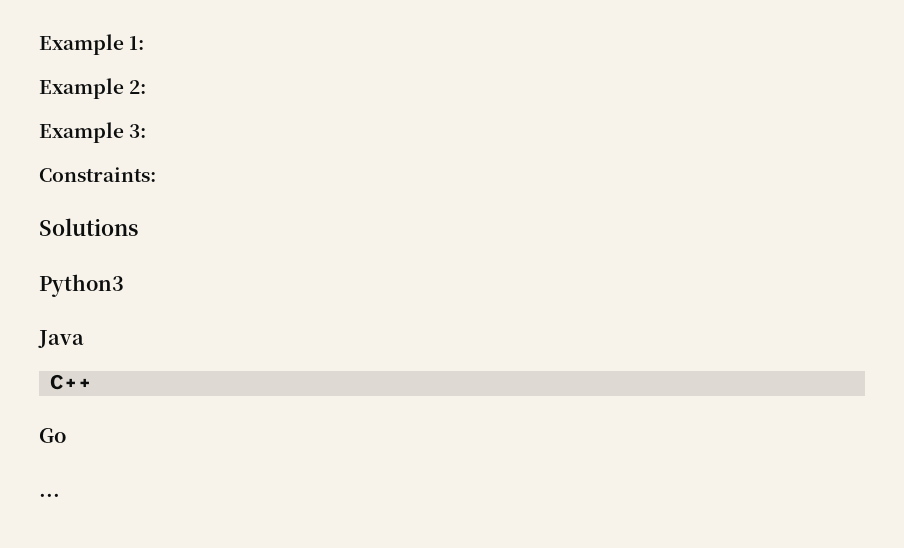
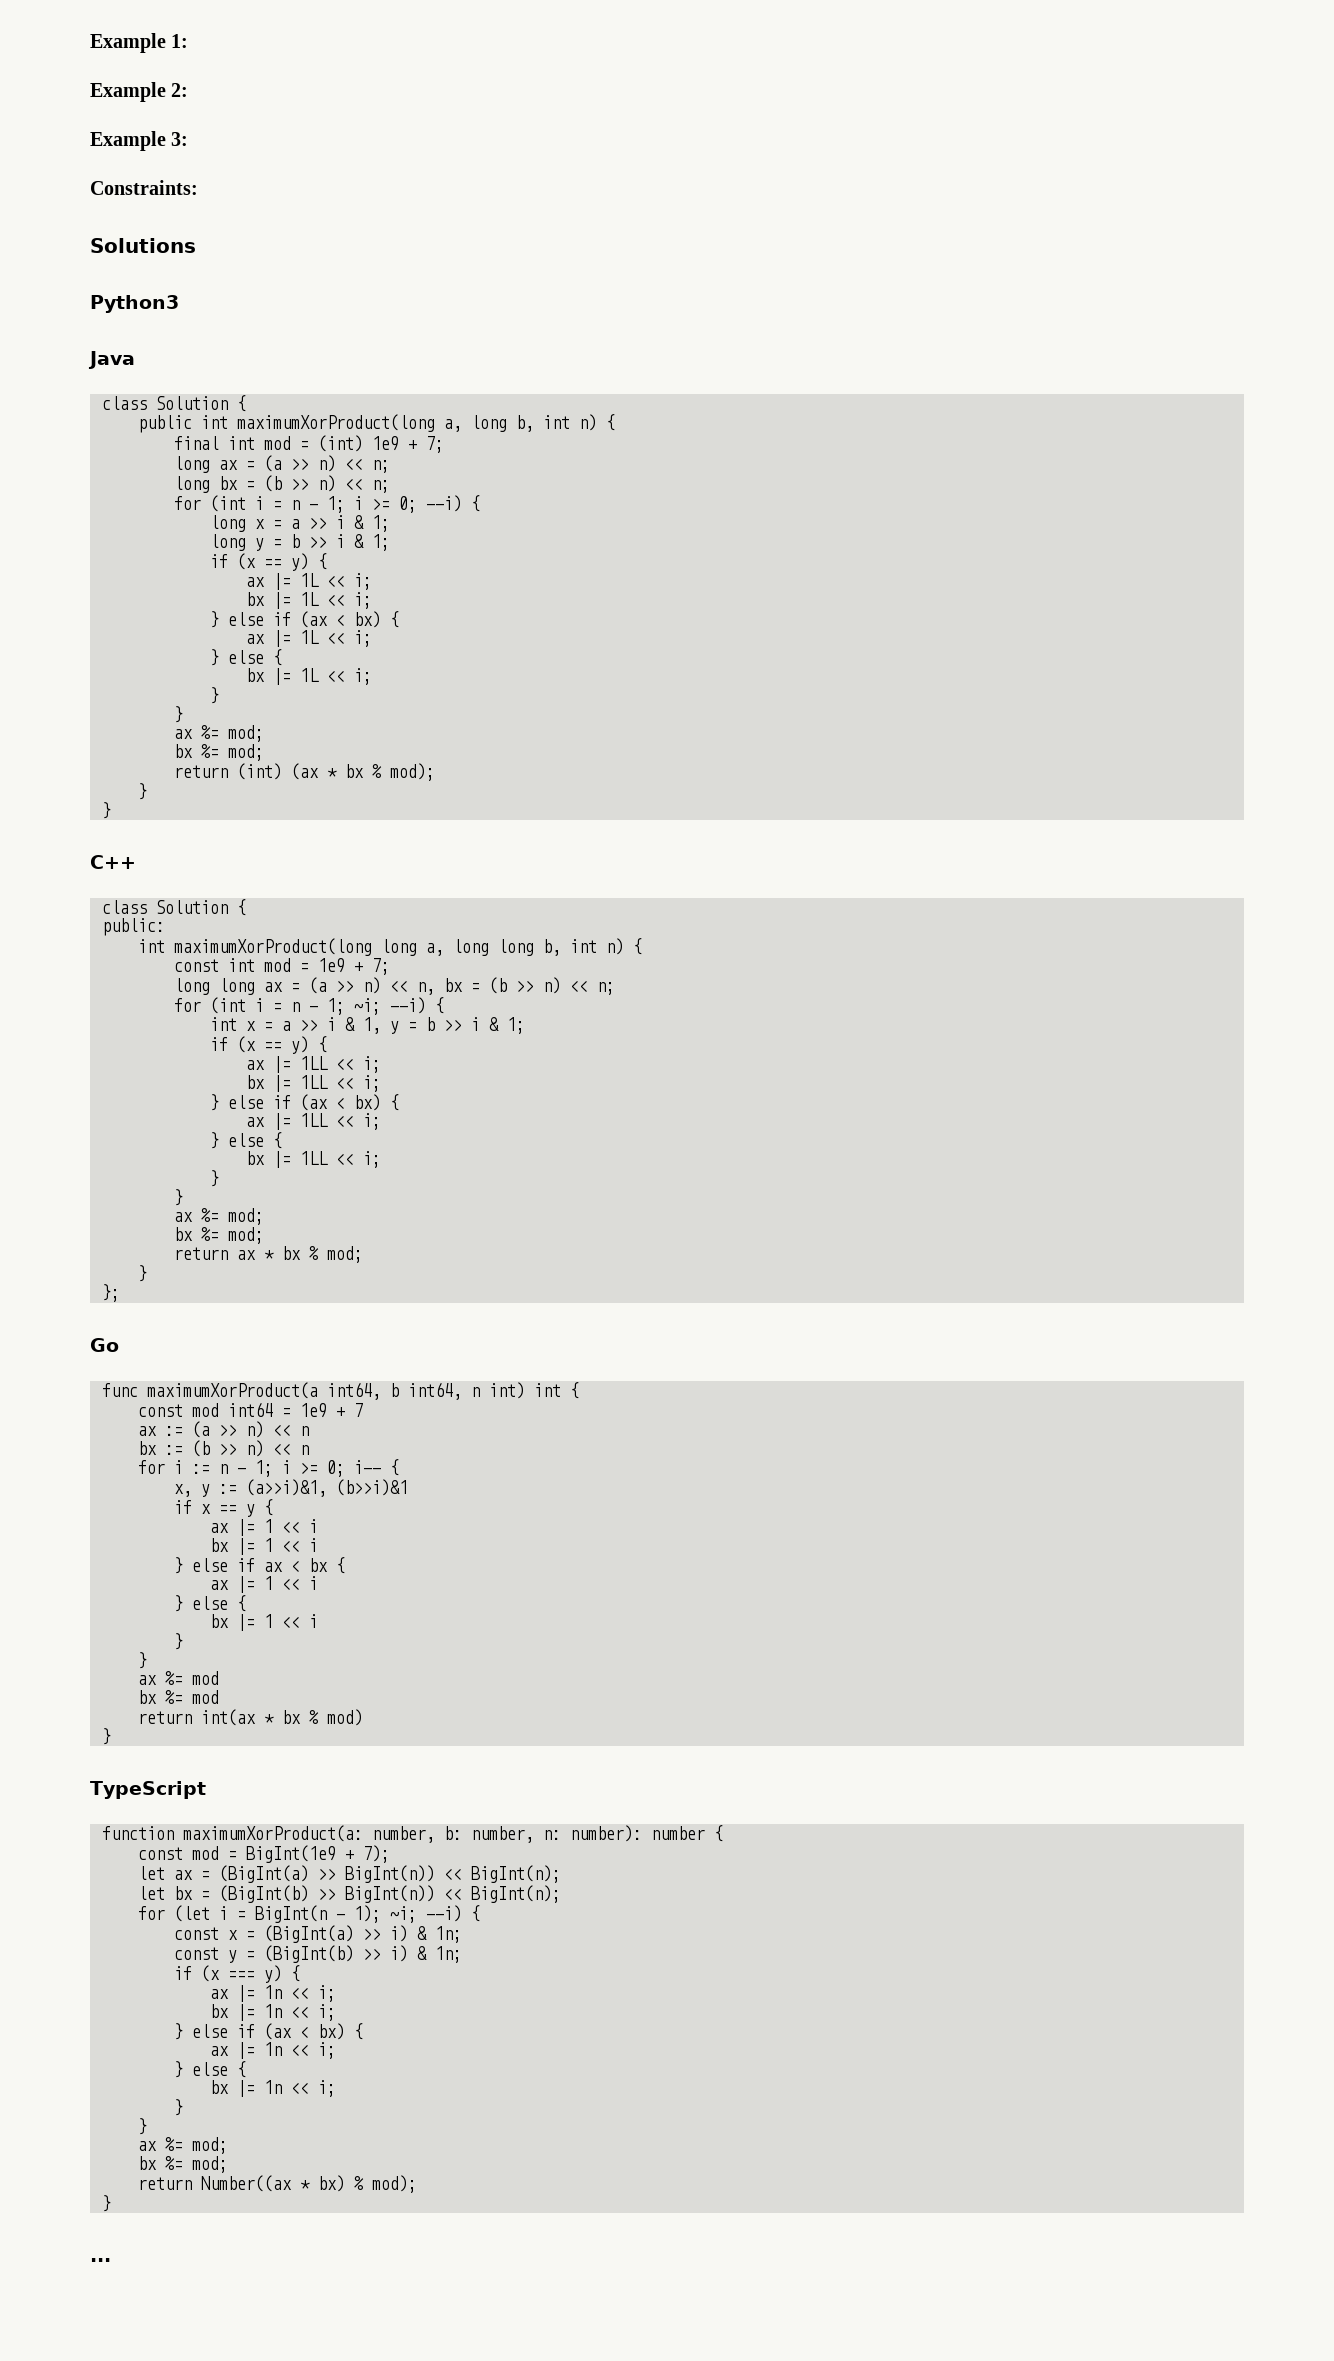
[50,374,93,390] [39,428,66,443] C++ // Go -> [102,395,246,412] [138,414,615,433] [174,435,444,453] [174,455,390,473] [174,475,390,493] [174,495,480,513] [210,515,390,532] [210,534,390,551] [210,553,327,571] [246,573,372,590] [246,592,372,609] [210,611,399,628] [246,630,372,647] [210,649,282,666] [246,668,372,685] [210,687,219,704] [174,706,183,723] [174,725,264,742] [174,744,264,761] [174,763,435,781] [138,783,147,800] [102,802,111,819] [90,855,136,869] [102,899,246,916] [102,918,165,936] [138,938,642,956] [174,958,390,975] [174,977,615,995] [174,997,444,1015] [210,1017,525,1034] [210,1036,327,1054] [246,1056,381,1073] [246,1075,381,1092] [210,1094,399,1111] [246,1113,381,1130] [210,1132,282,1149] [246,1151,381,1168] [210,1170,219,1187] [174,1189,183,1206] [174,1208,264,1225] [174,1227,264,1244] [174,1246,363,1263] [138,1265,147,1282] [102,1284,120,1302] [90,1338,119,1352] [102,1382,579,1400] [138,1402,363,1418] [138,1421,309,1438] [138,1440,309,1457] [138,1459,399,1477] [174,1479,408,1497] [174,1499,273,1517] [210,1519,318,1536] [210,1538,318,1555] [174,1557,345,1574] [210,1576,318,1593] [174,1595,246,1612] [210,1614,318,1631] [174,1633,183,1650] [138,1652,147,1669] [138,1671,219,1685] [138,1690,219,1704] [138,1709,363,1726] [102,1728,111,1745] [90,1781,206,1799] [102,1825,723,1843] [138,1845,390,1863] [138,1865,561,1883] [138,1885,561,1903] [138,1905,480,1923] [174,1925,462,1943] [174,1945,462,1963] [174,1965,300,1983] [210,1985,336,2002] [210,2004,336,2021] [174,2023,363,2040] [210,2042,336,2059] [174,2061,246,2078] [210,2080,336,2097] [174,2099,183,2116] [138,2118,147,2135] [138,2137,228,2154] [138,2156,228,2173] [138,2175,417,2193] [102,2195,111,2212] class Solution { // public int maximumXorProduct(long a, long b, int n) { // final int mod = (int) 1e9 + 7; // long ax = (a >> n) << n; // long bx = (b >> n) << n; // for (int i = n - 1; i >= 0; --i) { // long x = a >> i & 1; // long y = b >> i & 1; // if (x == y) { // ax |= 1L << i; // bx |= 1L << i; // } else if (ax < bx) { // ax |= 1L << i; // } else { // bx |= 1L << i; // } // } // ax %= mod; // bx %= mod; // return (int) (ax * bx % mod); // } // } // C++ // class Solution { // public: // int maximumXorProduct(long long a, long long b, int n) { // const int mod = 1e9 + 7; // long long ax = (a >> n) << n, bx = (b >> n) << n; // for (int i = n - 1; ~i; --i) { // int x = a >> i & 1, y = b >> i & 1; // if (x == y) { // ax |= 1LL << i; // bx |= 1LL << i; // } else if (ax < bx) { // ax |= 1LL << i; // } else { // bx |= 1LL << i; // } // } // ax %= mod; // bx %= mod; // return ax * bx % mod; // } // }; // Go // func maximumXorProduct(a int64, b int64, n int) int { // const mod int64 = 1e9 + 7 // ax := (a >> n) << n // bx := (b >> n) << n // for i := n - 1; i >= 0; i-- { // x, y := (a>>i)&1, (b>>i)&1 // if x == y { // ax |= 1 << i // bx |= 1 << i // } else if ax < bx { // ax |= 1 << i // } else { // bx |= 1 << i // } // } // ax %= mod // bx %= mod // return int(ax * bx % mod) // } // TypeScript // function maximumXorProduct(a: number, b: number, n: number): number { // const mod = BigInt(1e9 + 7); // let ax = (BigInt(a) >> BigInt(n)) << BigInt(n); // let bx = (BigInt(b) >> BigInt(n)) << BigInt(n); // for (let i = BigInt(n - 1); ~i; --i) { // const x = (BigInt(a) >> i) & 1n; // const y = (BigInt(b) >> i) & 1n; // if (x === y) { // ax |= 1n << i; // bx |= 1n << i; // } else if (ax < bx) { // ax |= 1n << i; // } else { // bx |= 1n << i; // } // } // ax %= mod; // bx %= mod; // return Number((ax * bx) % mod); // }

